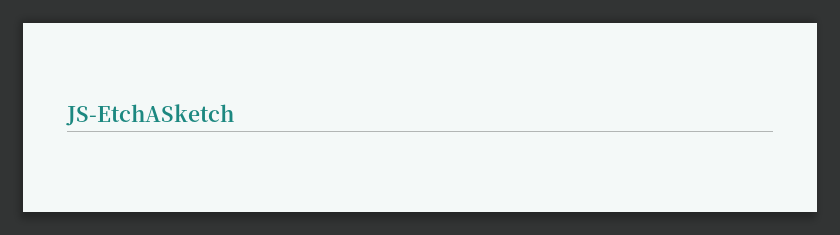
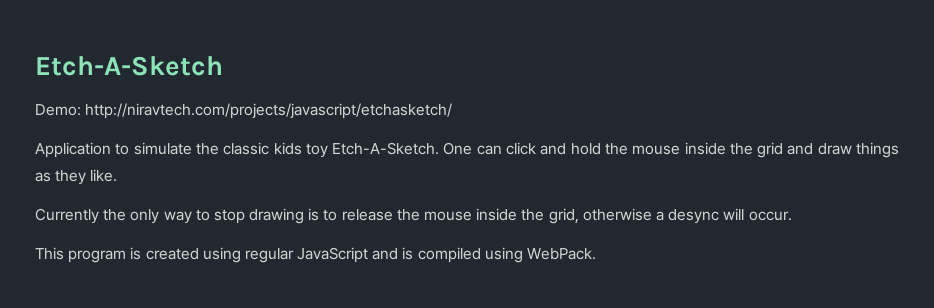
[66,104,234,126] JS-EtchASketch -> [35,56,223,76] [35,103,453,119] [35,142,899,158] [35,169,118,185] [35,208,792,224] [35,247,597,263] Etch-A-Sketch // Demo: http://niravtech.com/projects/javascript/etchasketch/ // Application to simulate the classic kids toy Etch-A-Sketch. One can click and hold the mouse inside the grid and draw things as they like. // Currently the only way to stop drawing is to release the mouse inside the grid, otherwise a desync will occur. // This program is created using regular JavaScript and is compiled using WebPack.

